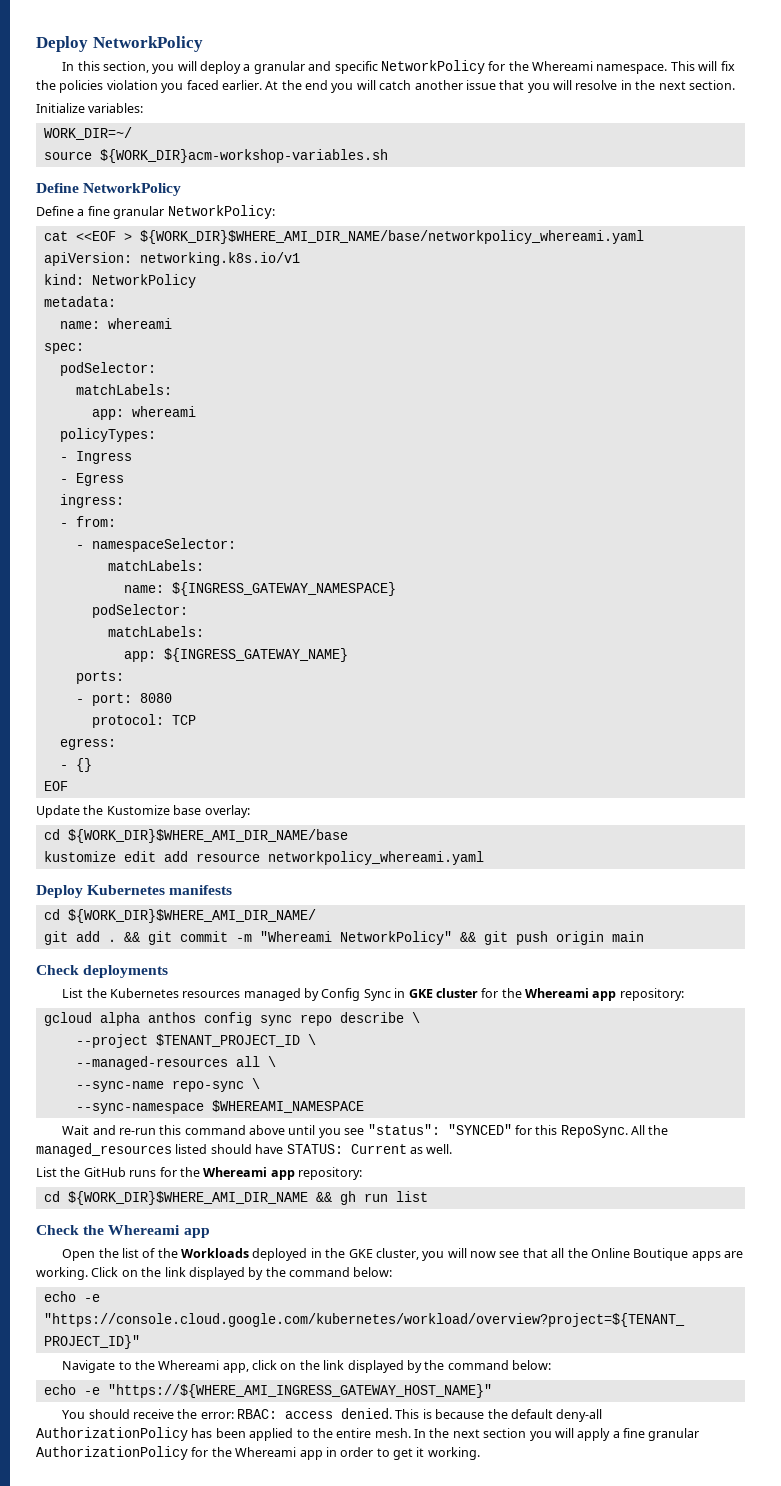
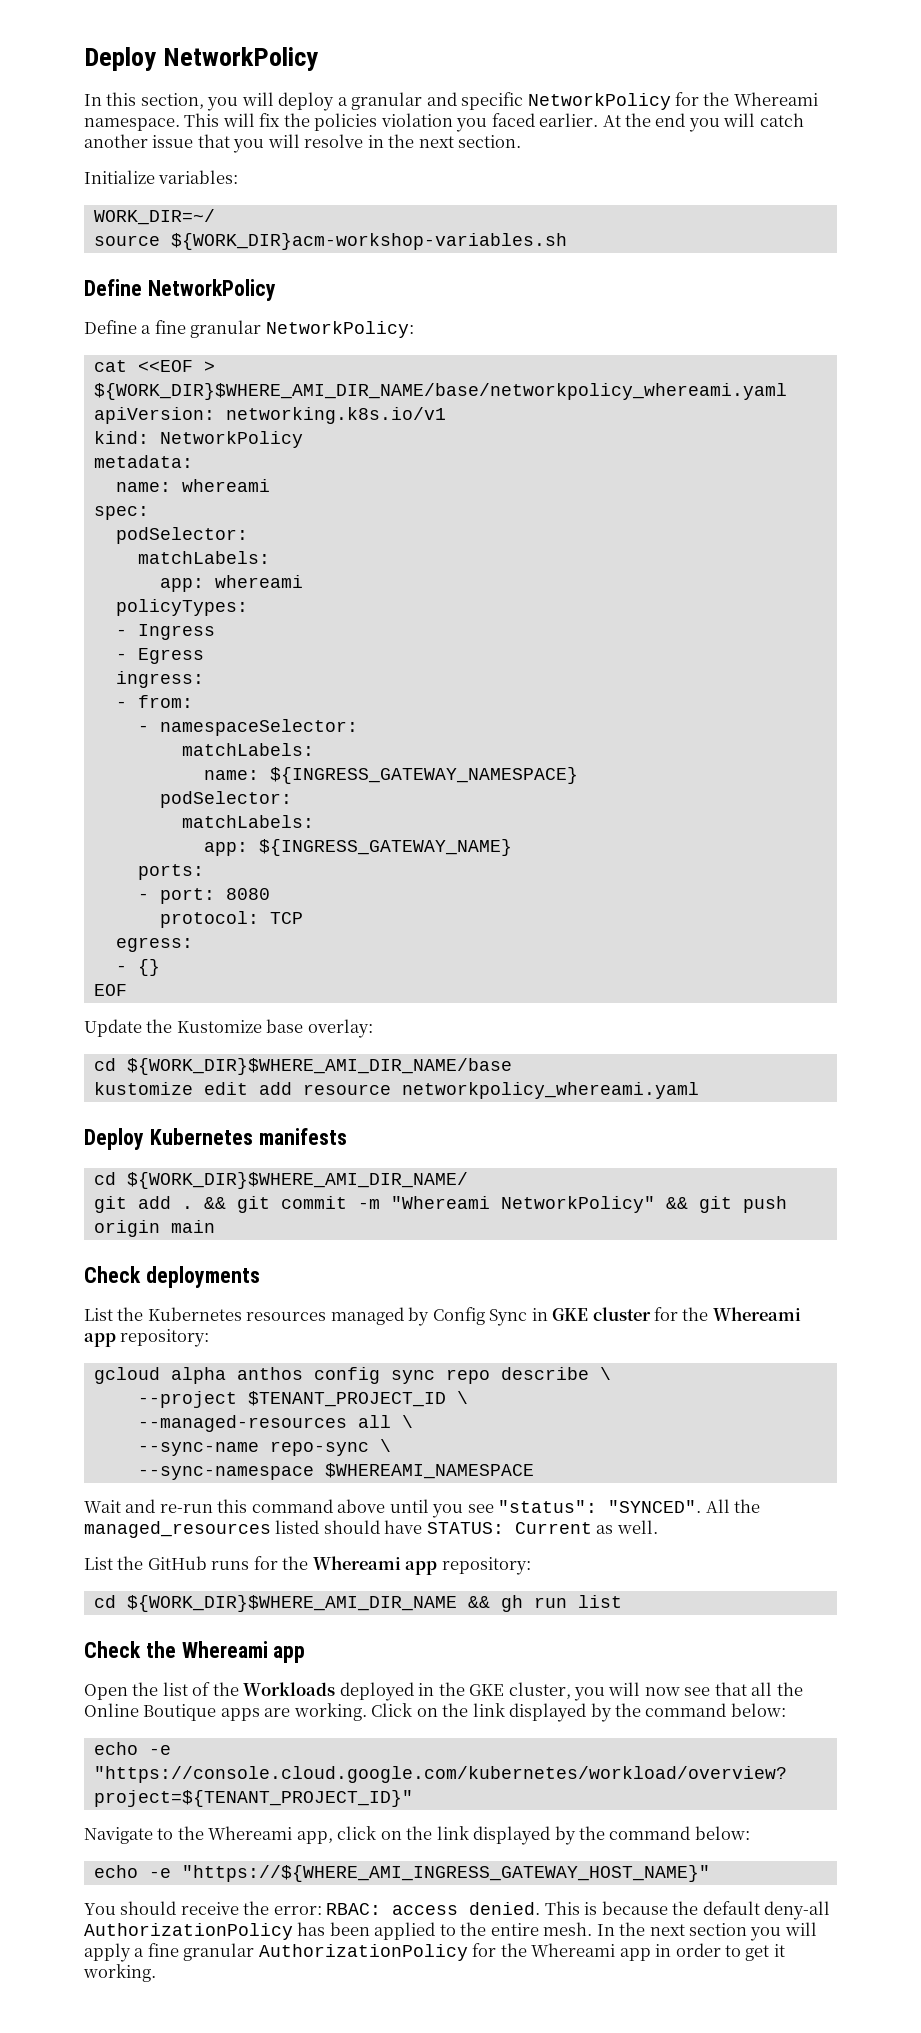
[447,1124,628,1138] "SYNCED" for this RepoSync. -> [608,1500,702,1513] "SYNCED".

